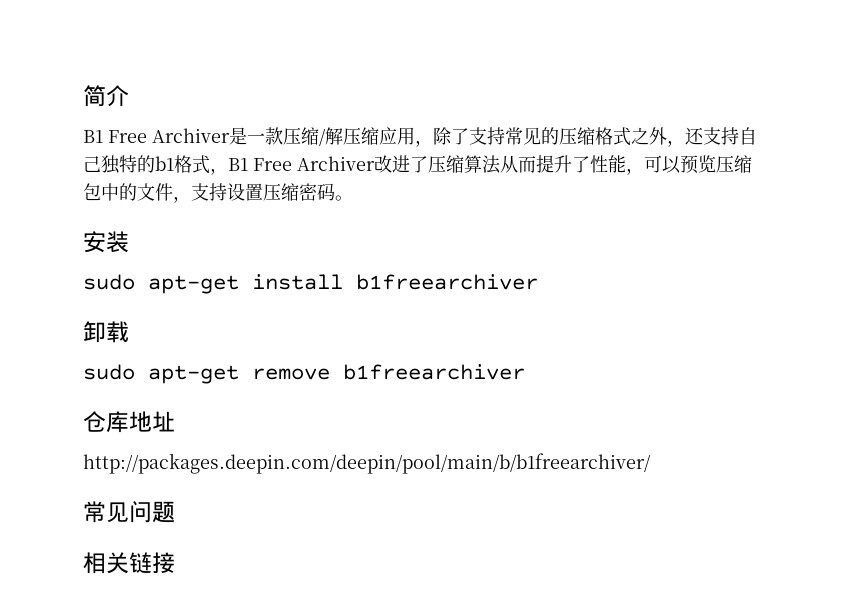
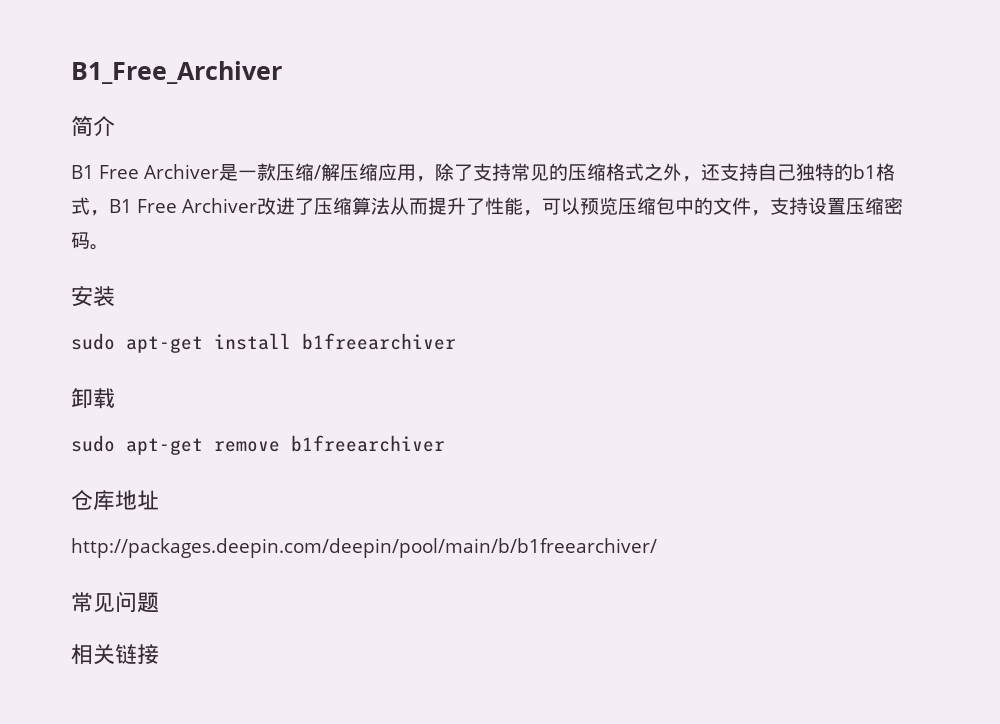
(83, 96) none -> [71,61,282,84] B1_Free_Archiver //

